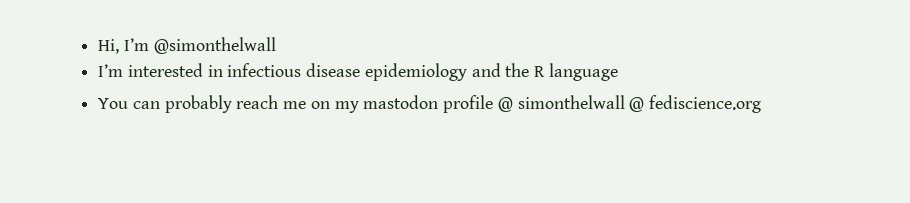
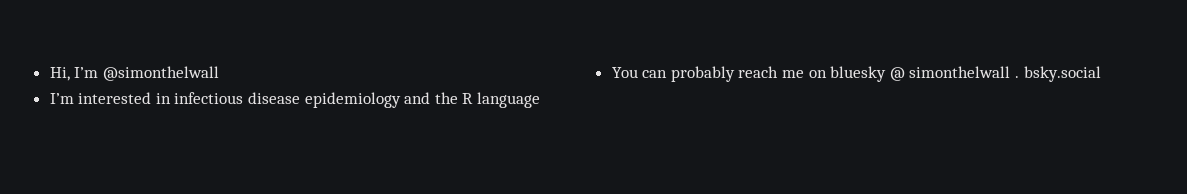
[334,95,761,113] my mastodon profile @ simonthelwall @ fediscience.org -> [830,66,1101,82] bluesky @ simonthelwall . bsky.social

